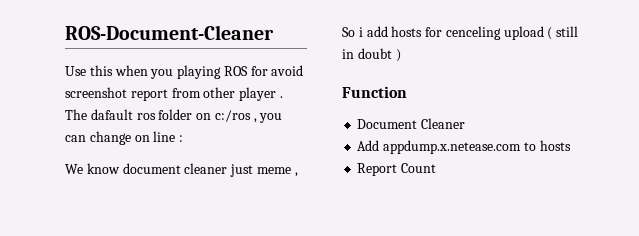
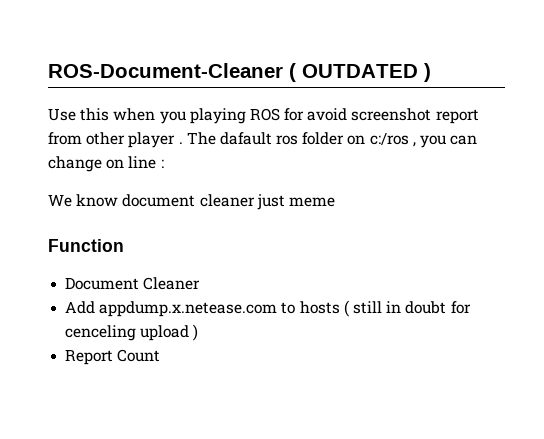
(274, 32) none -> [289,63,431,82] ( OUTDATED )
[294,172,298,177] [342,26,579,40] [342,48,401,62] , So i add hosts for cenceling upload ( still in doubt ) -> (335, 202) none
(571, 145) none -> [343,300,471,317] [65,324,199,341] ( still in doubt for cenceling upload )

